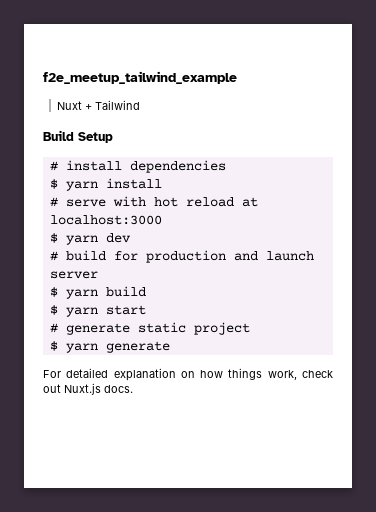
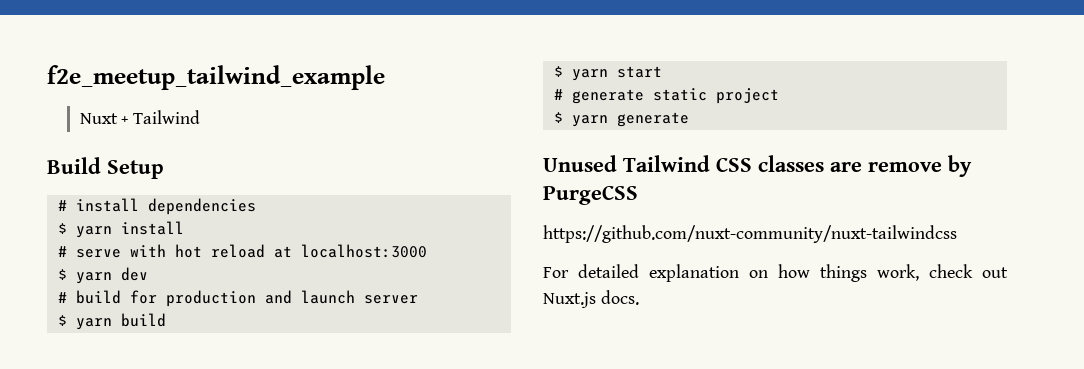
(170, 347) none -> [543,155,972,177] [543,185,638,205] [543,225,957,243] // Unused Tailwind CSS classes are remove by PurgeCSS // https://github.com/nuxt-community/nuxt-tailwindcss

